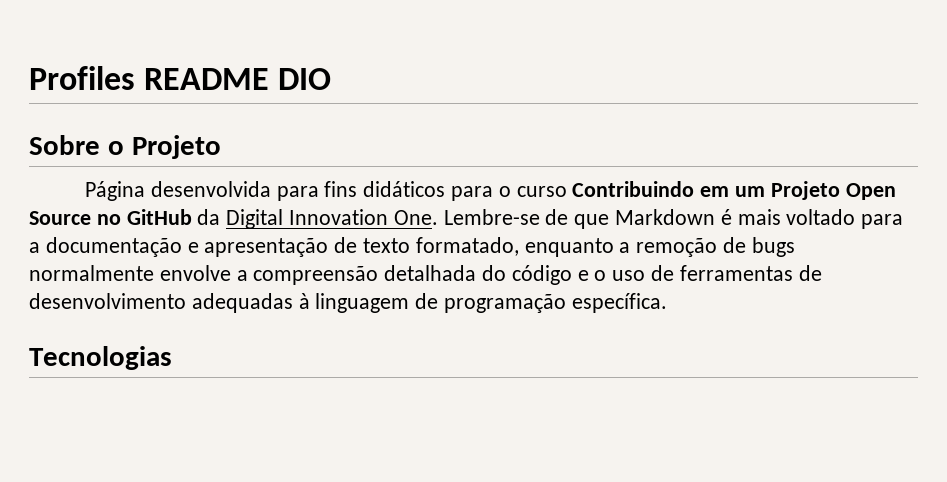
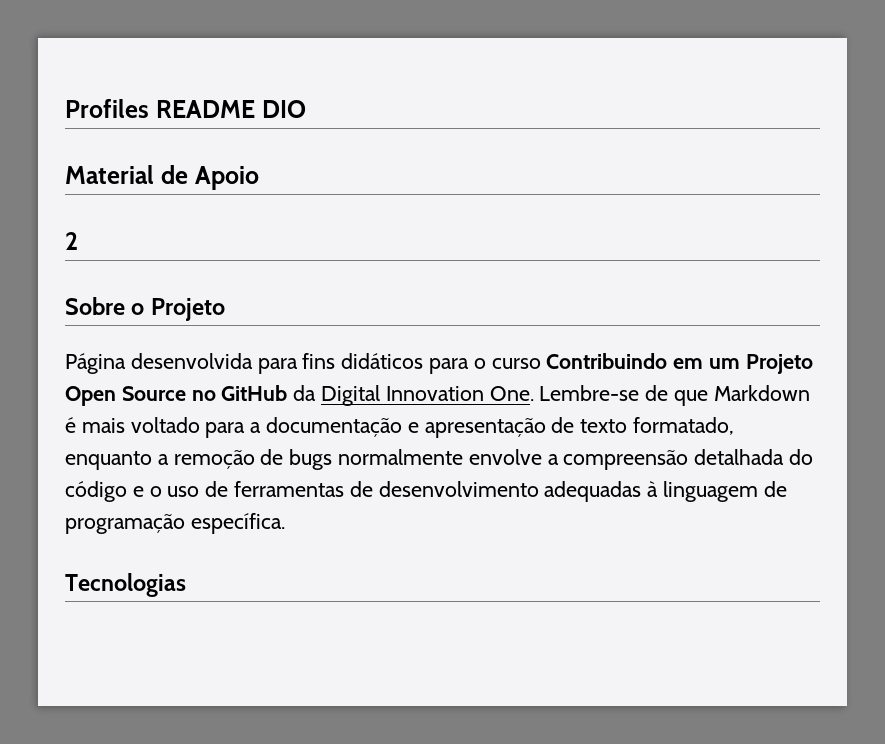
(332, 79) none -> [65,165,259,190] [65,232,78,250] // Material de Apoio // 2

